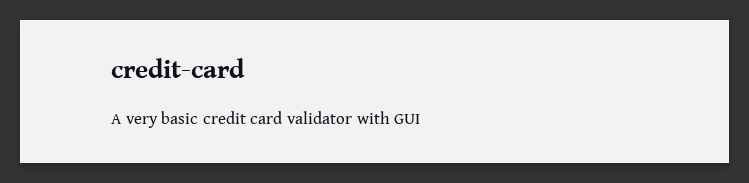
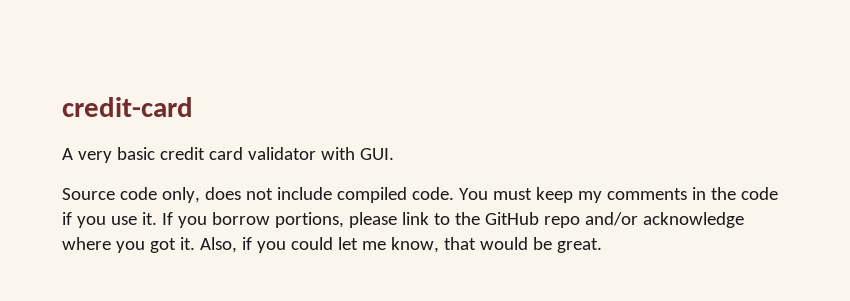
[394,114,421,124] GUI -> [359,148,394,160] [62,187,778,203] [62,212,744,228] [62,237,602,253] GUI. // Source code only, does not include compiled code. You must keep my comments in the code if you use it. If you borrow portions, please link to the GitHub repo and/or acknowledge where you got it. Also, if you could let me know, that would be great.

